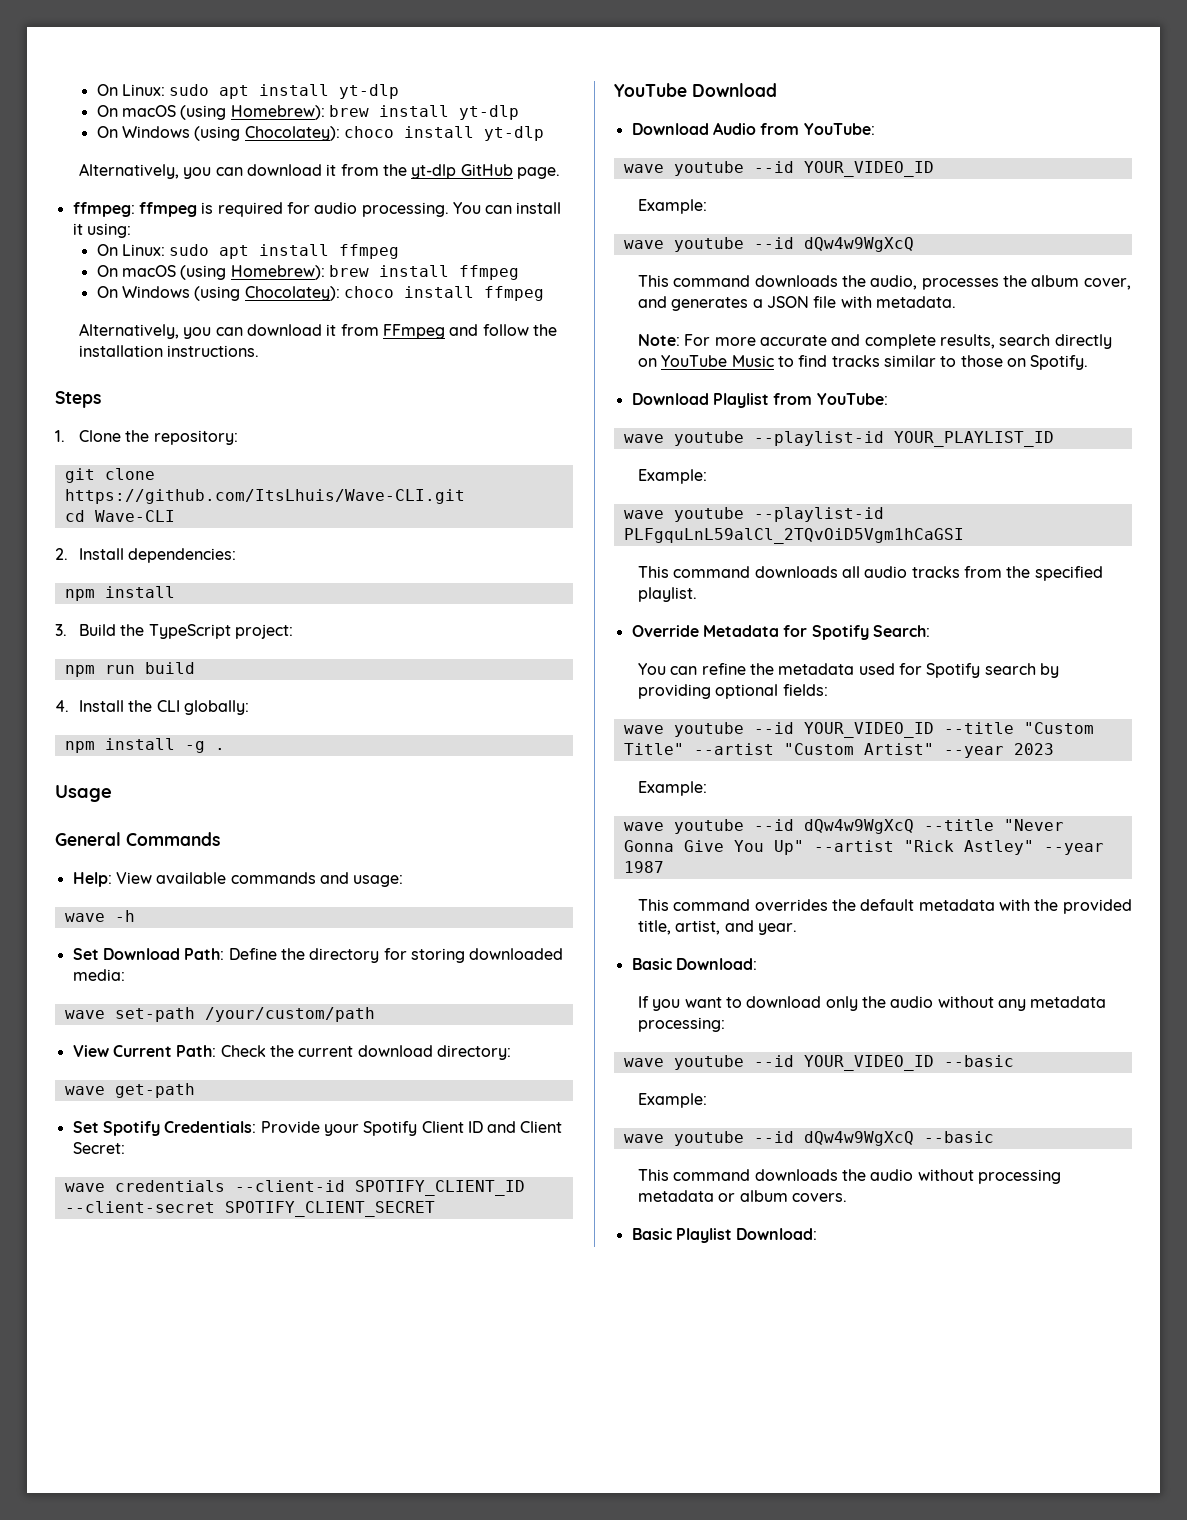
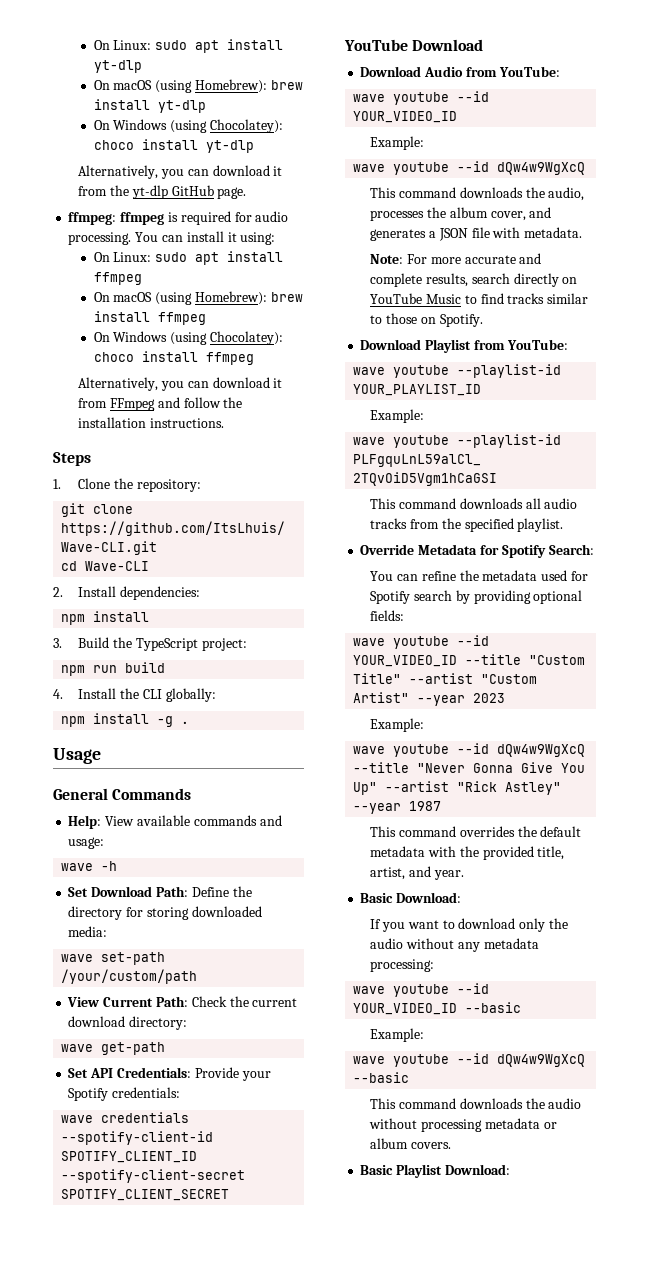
[102,1121,160,1136] Spotify -> [90,1068,114,1078] API
[421,1121,563,1133] [72,1142,125,1154] Client ID and Client Secret: -> [112,1087,181,1098] credentials:
[234,1180,525,1196] [64,1201,215,1213] --client-id SPOTIFY_CLIENT_ID --client-secret -> [61,1131,214,1145] [61,1151,198,1163] [61,1169,246,1183] --spotify-client-id SPOTIFY_CLIENT_ID --spotify-client-secret

